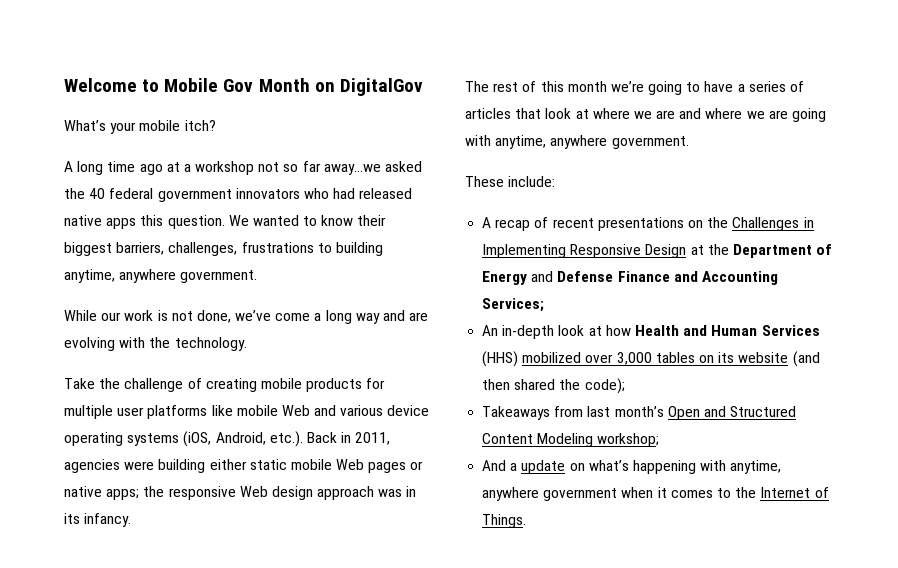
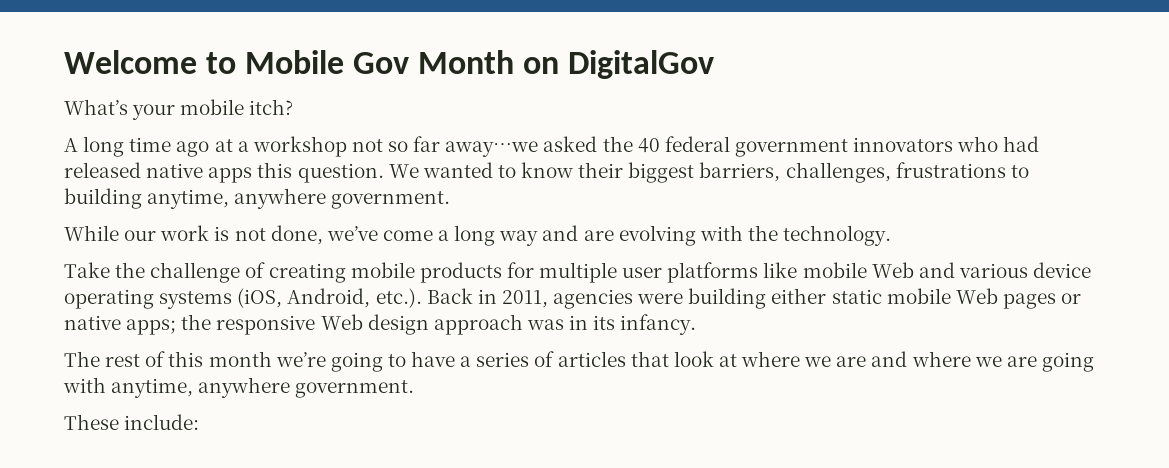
[482,217,814,231] [482,244,833,258] [482,271,778,285] [482,298,545,312] [482,325,820,339] [482,351,820,367] [482,378,625,394] [482,406,797,420] [482,433,660,447] [482,460,782,474] [482,487,829,501] [482,514,527,528] // A recap of recent presentations on the Challenges in Implementing Responsive Design at the Department of Energy and Defense Finance and Accounting Services; // An in-depth look at how Health and Human Services (HHS) mobilized over 3,000 tables on its website (and then shared the code); // Takeaways from last month’s Open and Structured Content Modeling workshop; // And a update on what’s happening with anytime, anywhere government when it comes to the Internet of Things. -> (200, 422) none

